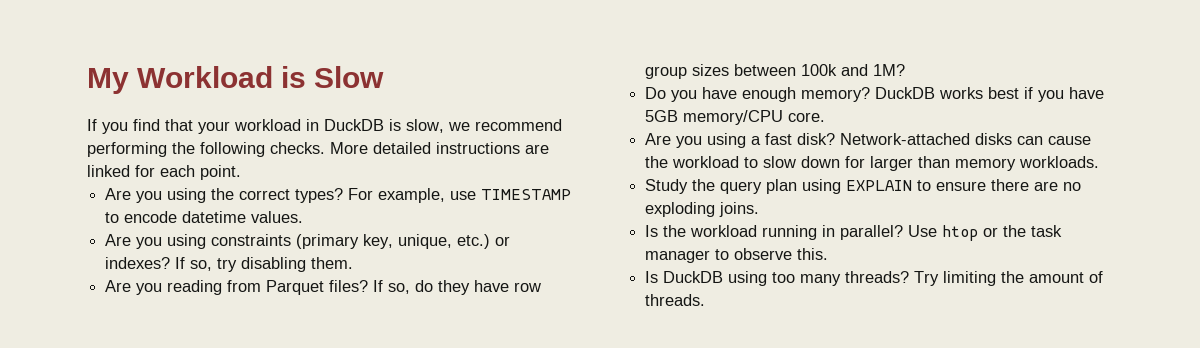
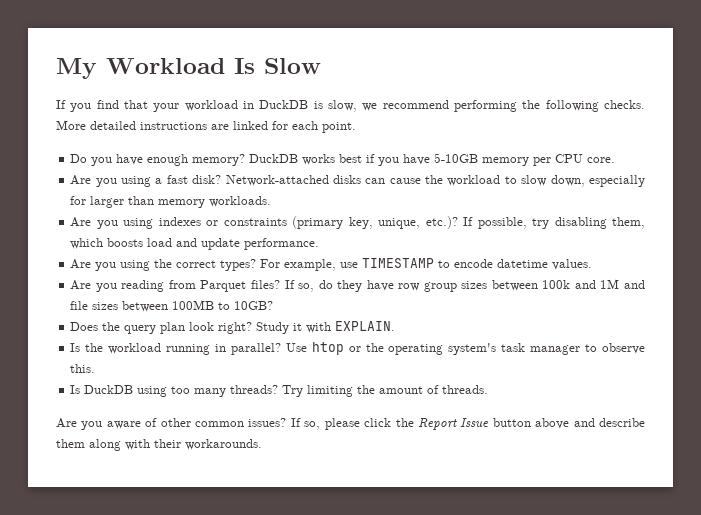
[281,66,307,88] is -> [234,58,255,74] Is
(241, 172) none -> [70,153,616,166] [70,175,645,187] [70,196,272,208] [70,216,646,229] [70,238,320,250] // Do you have enough memory? DuckDB works best if you have 5-10GB memory per CPU core. // Are you using a fast disk? Network-attached disks can cause the workload to slow down, especially for larger than memory workloads. // Are you using indexes or constraints (primary key, unique, etc.)? If possible, try disabling them, which boosts load and update performance.
[105,234,511,249] [105,257,354,272] // Are you using constraints (primary key, unique, etc.) or indexes? If so, try disabling them. -> (593, 264) none
[873,64,906,76] [645,87,1105,102] [645,110,826,125] [645,133,1092,148] [645,156,1100,171] [645,179,1082,194] [645,202,760,217] 1M? // Do you have enough memory? DuckDB works best if you have 5GB memory/CPU core. // Are you using a fast disk? Network-attached disks can cause the workload to slow down for larger than memory workloads. // Study the query plan using EXPLAIN to ensure there are no exploding joins. -> [600,279,646,289] [70,300,274,312] [70,321,396,334] 1M and file sizes between 100MB to 10GB? // Does the query plan look right? Study it with EXPLAIN.
(1027, 231) none -> [388,343,497,355] operating system's
(706, 300) none -> [56,418,645,430] [56,439,262,451] // Are you aware of other common issues? If so, please click the Report Issue button above and describe them along with their workarounds.

